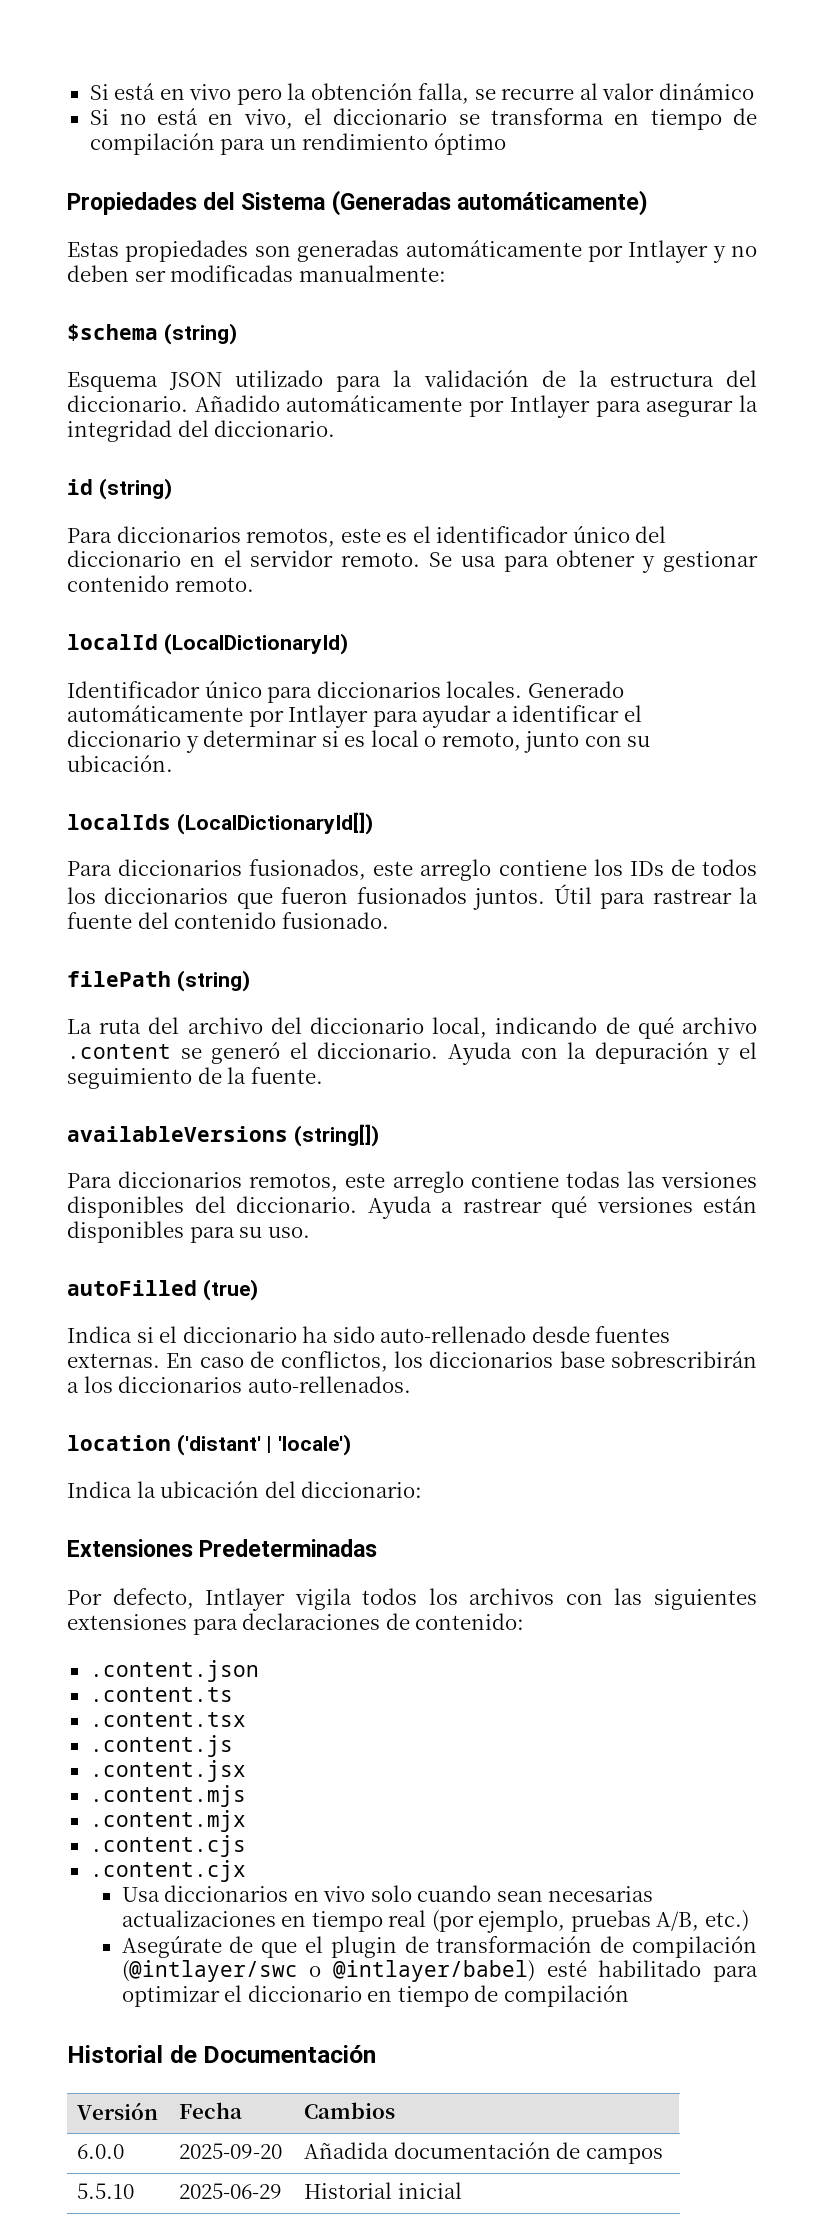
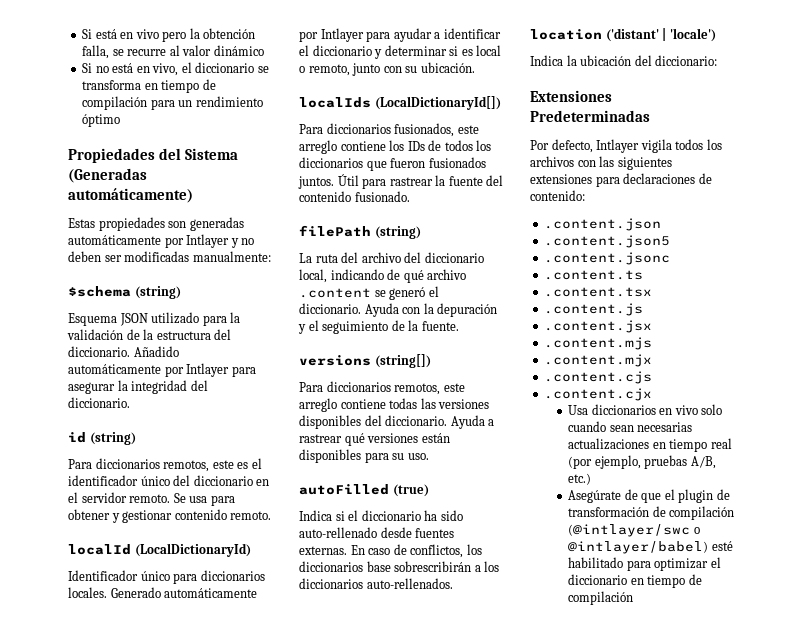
[67,1126,288,1142] availableVersions -> [299,355,371,366] versions
(259, 1671) none -> [544,235,671,248] [544,252,671,265] // .content.json5 // .content.jsonc
[67,2045,377,2063] [77,2102,159,2120] [179,2102,243,2119] [304,2102,396,2119] [77,2144,125,2159] [179,2143,283,2159] [304,2142,664,2164] [77,2183,135,2199] [179,2183,283,2199] [304,2182,462,2199] // Historial de Documentación // Versión | Fecha | Cambios // 6.0.0 | 2025-09-20 | Añadida documentación de campos // 5.5.10 | 2025-06-29 | Historial inicial -> (634, 598) none

